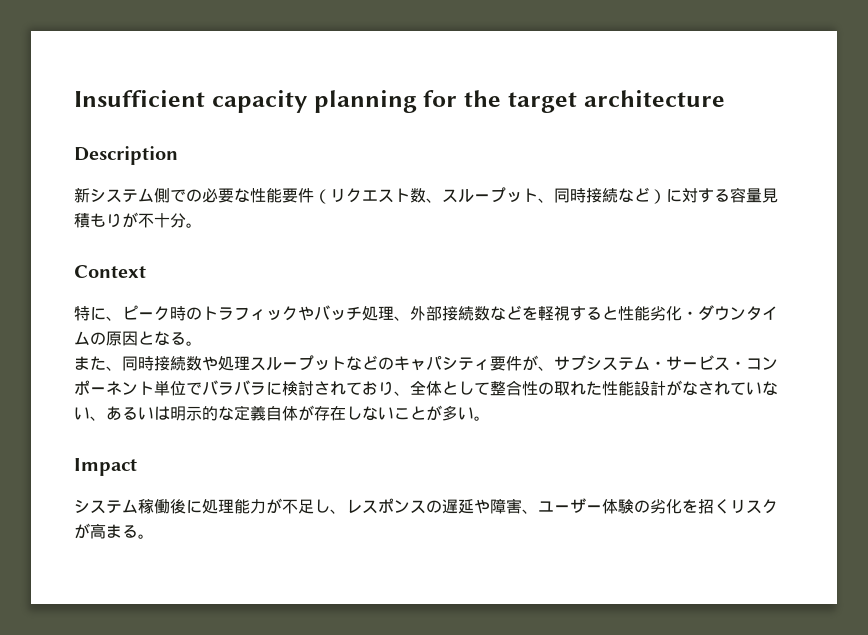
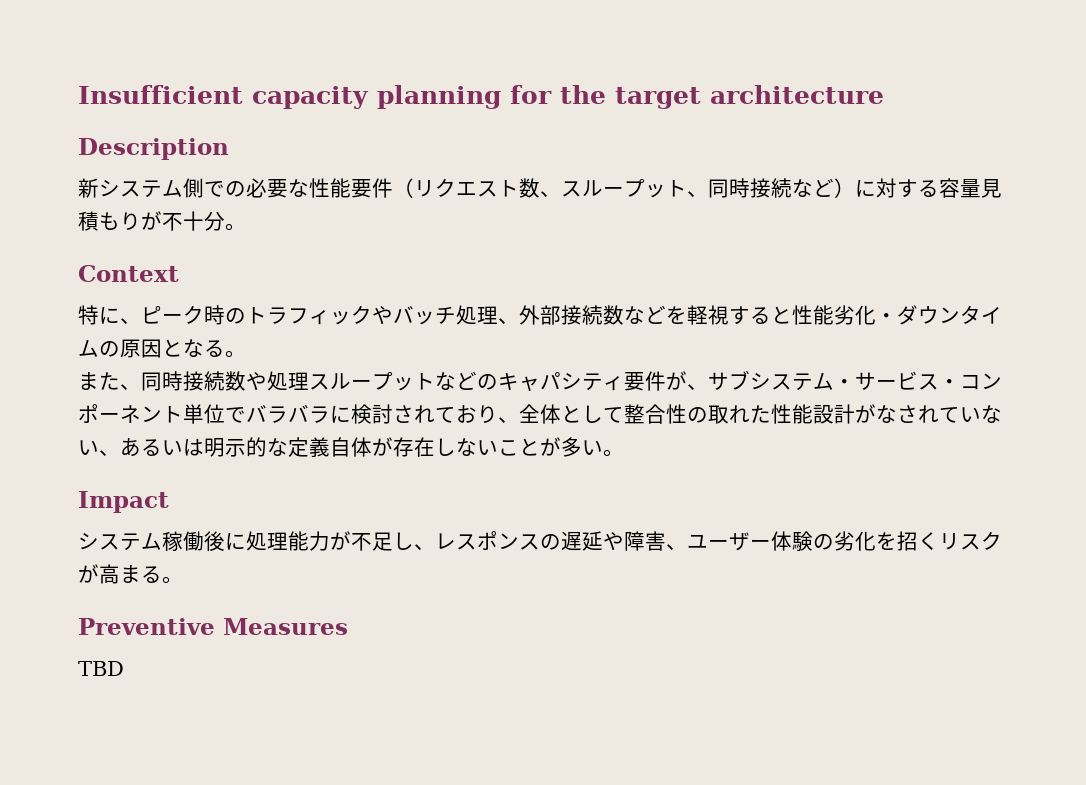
(154, 536) none -> [78,618,348,635] [78,661,124,676] // Preventive Measures // TBD

